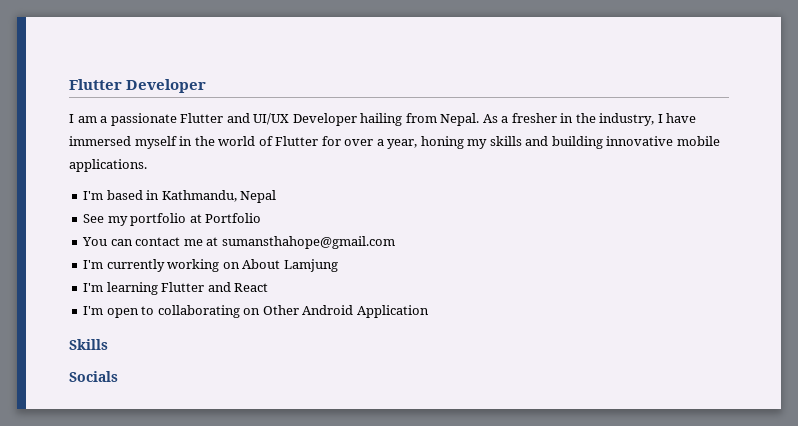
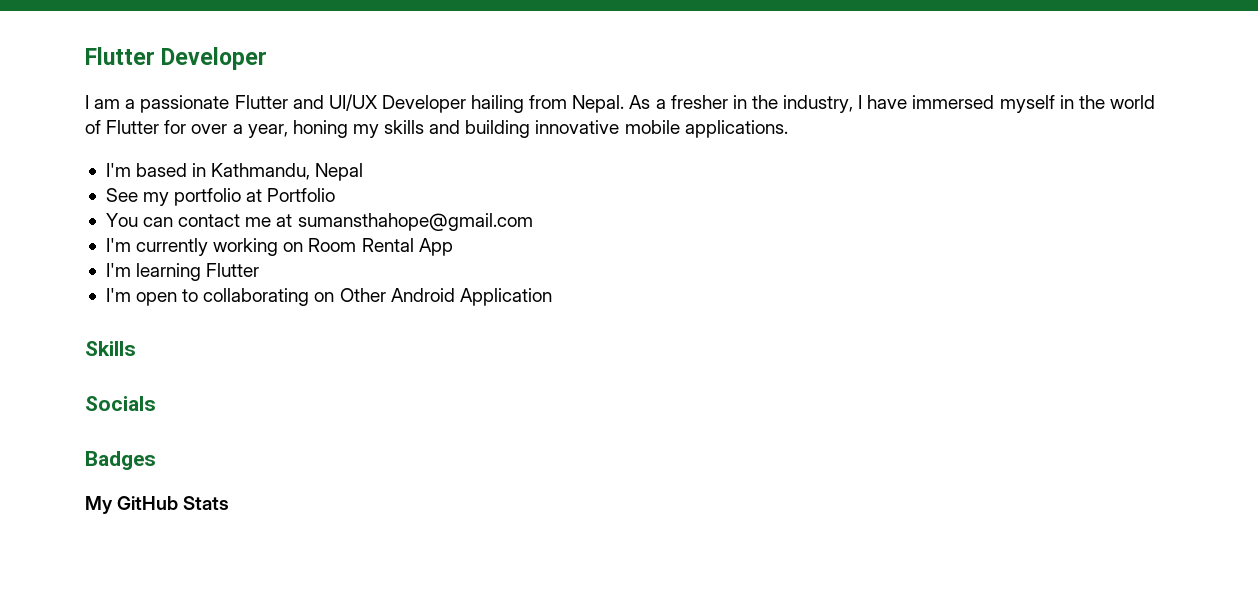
[242,259,338,272] About Lamjung -> [308,238,453,256] Room Rental App
[207,282,269,292] and React -> (260, 270) none
(118, 376) none -> [85,451,156,470] [85,496,230,514] // Badges // My GitHub Stats

